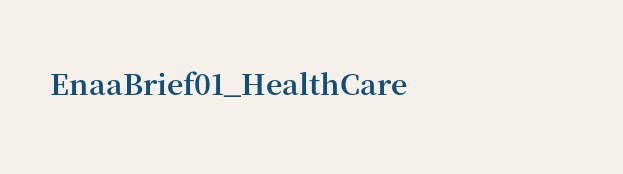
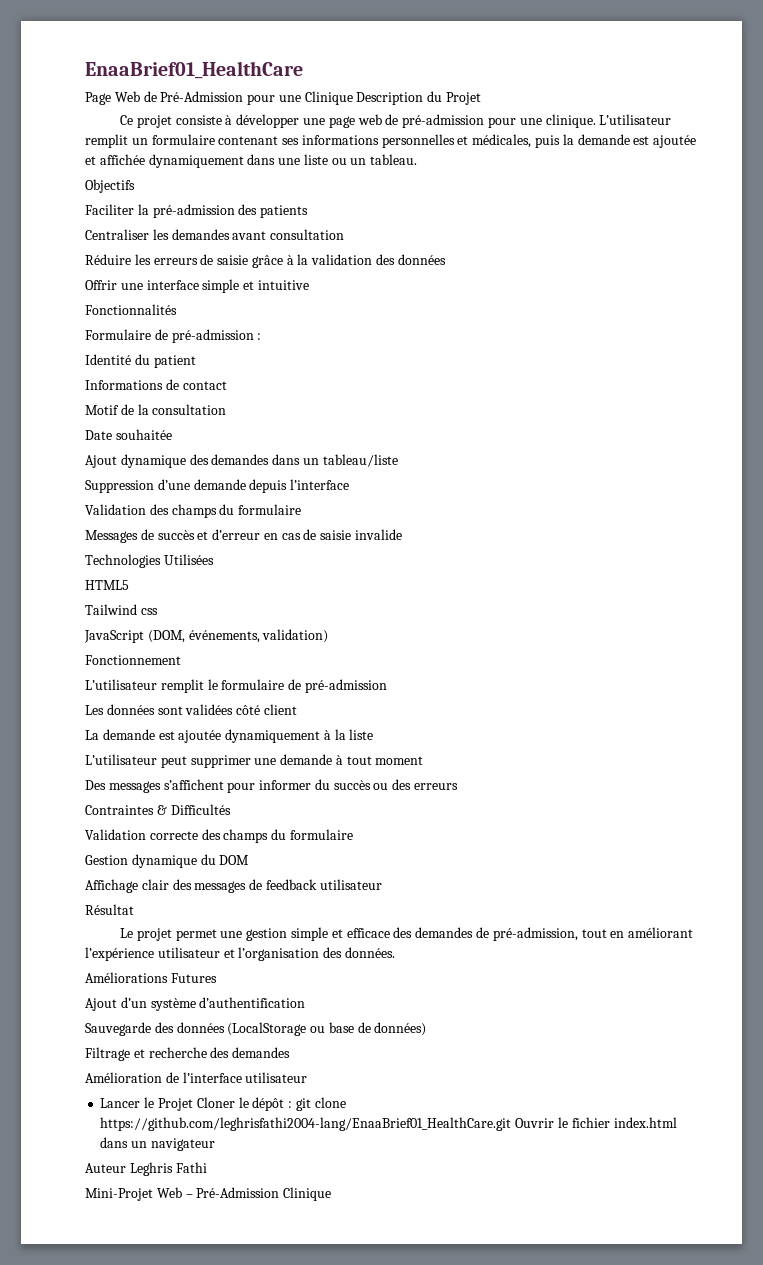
(407, 84) none -> [85,91,482,105] [120,114,672,128] [85,134,697,148] [85,154,418,168] [85,179,135,193] [85,204,309,218] [85,229,345,240] [85,254,446,268] [85,279,309,293] [85,304,177,315] [85,329,262,343] [85,354,196,368] [85,379,227,390] [85,404,227,415] [85,429,172,440] [85,454,398,468] [85,479,350,493] [85,504,302,518] [85,529,403,543] [85,554,214,568] [85,580,129,590] [85,604,158,615] [84,629,329,643] [85,655,181,665] [85,679,387,693] [85,704,297,715] [85,729,374,743] [85,754,424,768] [85,779,459,793] [85,804,231,815] [85,829,353,843] [85,854,250,868] [85,879,382,893] [85,904,134,915] [120,927,694,941] [85,947,395,961] [85,972,217,983] [85,997,306,1011] [85,1022,427,1036] [85,1047,291,1061] [85,1072,308,1083] [100,1097,346,1111] [100,1117,677,1131] [100,1137,215,1151] [85,1162,207,1176] [85,1187,332,1201] // Page Web de Pré-Admission pour une Clinique Description du Projet // Ce projet consiste à développer une page web de pré-admission pour une clinique. L’utilisateur remplit un formulaire contenant ses informations personnelles et médicales, puis la demande est ajoutée et affichée dynamiquement dans une liste ou un tableau. // Objectifs // Faciliter la pré-admission des patients // Centraliser les demandes avant consultation // Réduire les erreurs de saisie grâce à la validation des données // Offrir une interface simple et intuitive // Fonctionnalités // Formulaire de pré-admission : // Identité du patient // Informations de contact // Motif de la consultation // Date souhaitée // Ajout dynamique des demandes dans un tableau/liste // Suppression d’une demande depuis l’interface // Validation des champs du formulaire // Messages de succès et d’erreur en cas de saisie invalide // Technologies Utilisées // HTML5 // Tailwind css // JavaScript (DOM, événements, validation) // Fonctionnement // L’utilisateur remplit le formulaire de pré-admission // Les données sont validées côté client // La demande est ajoutée dynamiquement à la liste // L’utilisateur peut supprimer une demande à tout moment // Des messages s’affichent pour informer du succès ou des erreurs // Contraintes & Difficultés // Validation correcte des champs du formulaire // Gestion dynamique du DOM // Affichage clair des messages de feedback utilisateur // Résultat // Le projet permet une gestion simple et efficace des demandes de pré-admission, tout en améliorant l’expérience utilisateur et l’organisation des données. // Améliorations Futures // Ajout d’un système d’authentification // Sauvegarde des données (LocalStorage ou base de données) // Filtrage et recherche des demandes // Amélioration de l’interface utilisateur // Lancer le Projet Cloner le dépôt : git clone https://github.com/leghrisfathi2004-lang/EnaaBrief01_HealthCare.git Ouvrir le fichier index.html dans un navigateur // Auteur Leghris Fathi // Mini-Projet Web – Pré-Admission Clinique

